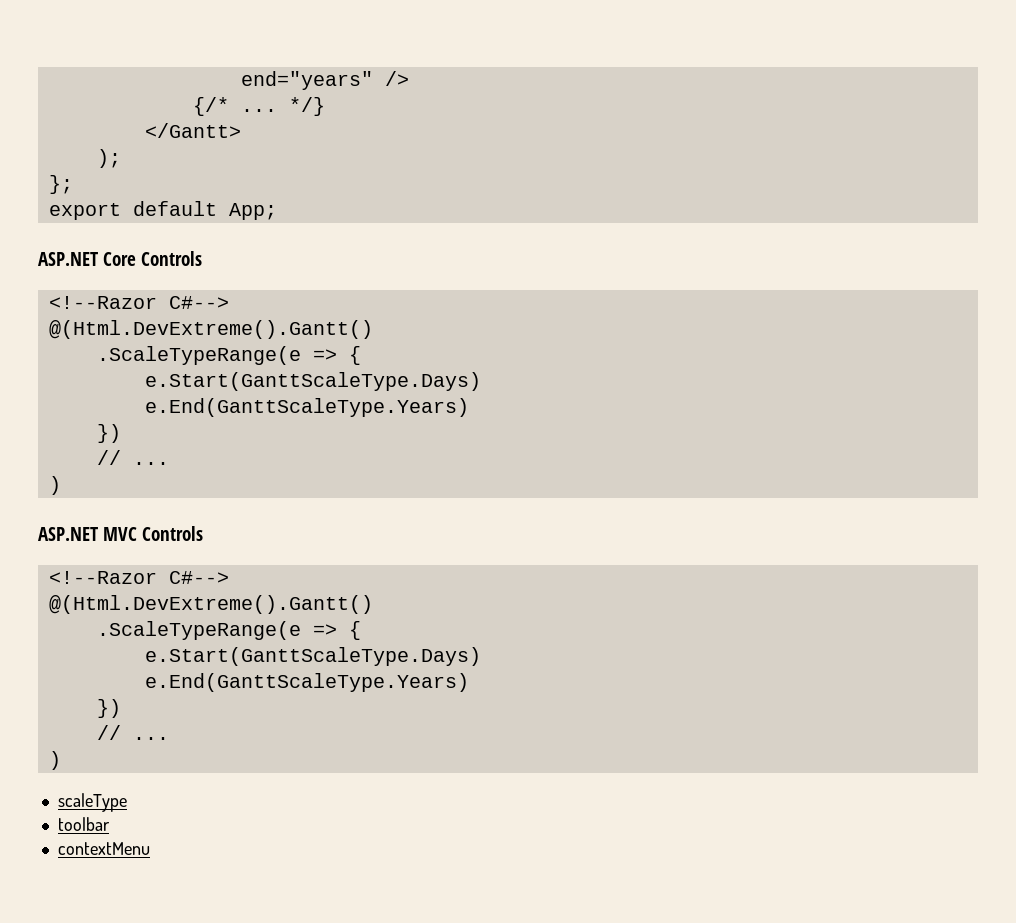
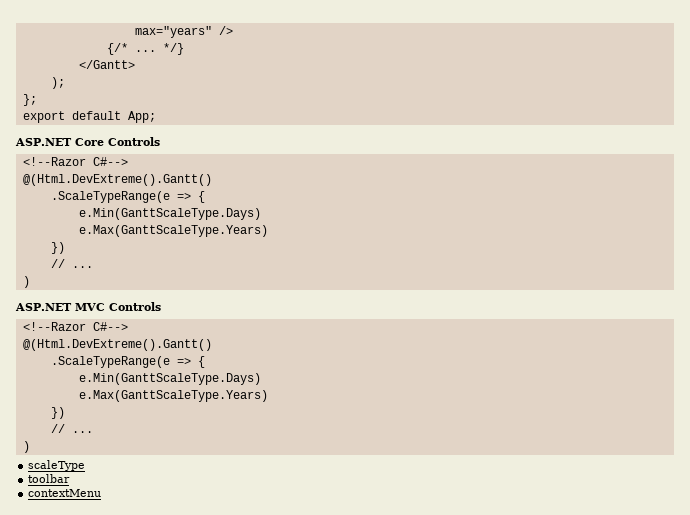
[240,71,373,90] end="years" -> [134,26,212,38] max="years"
[144,372,481,391] [144,398,469,417] e.Start(GanttScaleType.Days) // e.End(GanttScaleType.Years) -> [78,208,261,220] [78,225,268,237] e.Min(GanttScaleType.Days) // e.Max(GanttScaleType.Years)
[144,647,481,666] [144,673,469,692] e.Start(GanttScaleType.Days) // e.End(GanttScaleType.Years) -> [78,373,261,385] [78,390,268,402] e.Min(GanttScaleType.Days) // e.Max(GanttScaleType.Years)

